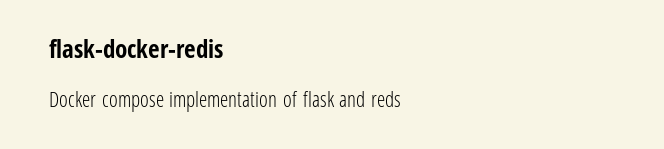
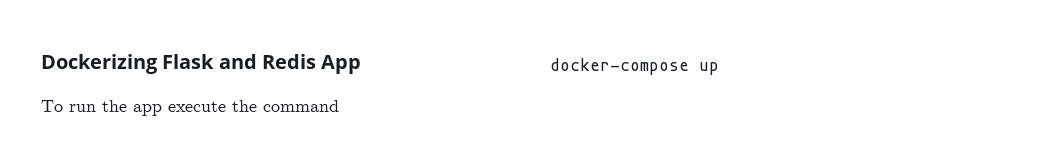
[49,39,223,58] [49,91,402,112] flask-docker-redis // Docker compose implementation of flask and reds -> [41,54,362,74] [41,100,339,116] [550,58,719,75] Dockerizing Flask and Redis App // To run the app execute the command // docker-compose up

